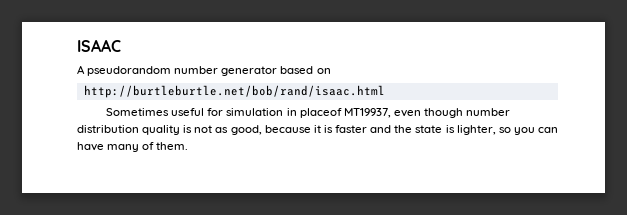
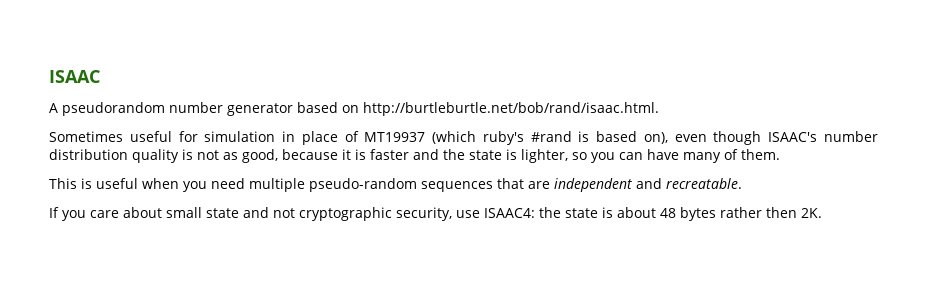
[83,85,385,98] // http://burtleburtle.net/bob/rand/isaac.html -> [363,102,659,116] http://burtleburtle.net/bob/rand/isaac.html.
[299,108,391,118] placeof MT19937, -> [301,131,668,145] place of MT19937 (which ruby's #rand is based on),
(463, 113) none -> [768,132,818,142] ISAAC's
(189, 146) none -> [49,178,742,192] [49,207,822,221] // This is useful when you need multiple pseudo-random sequences that are independent and recreatable. // If you care about small state and not cryptographic security, use ISAAC4: the state is about 48 bytes rather then 2K.

